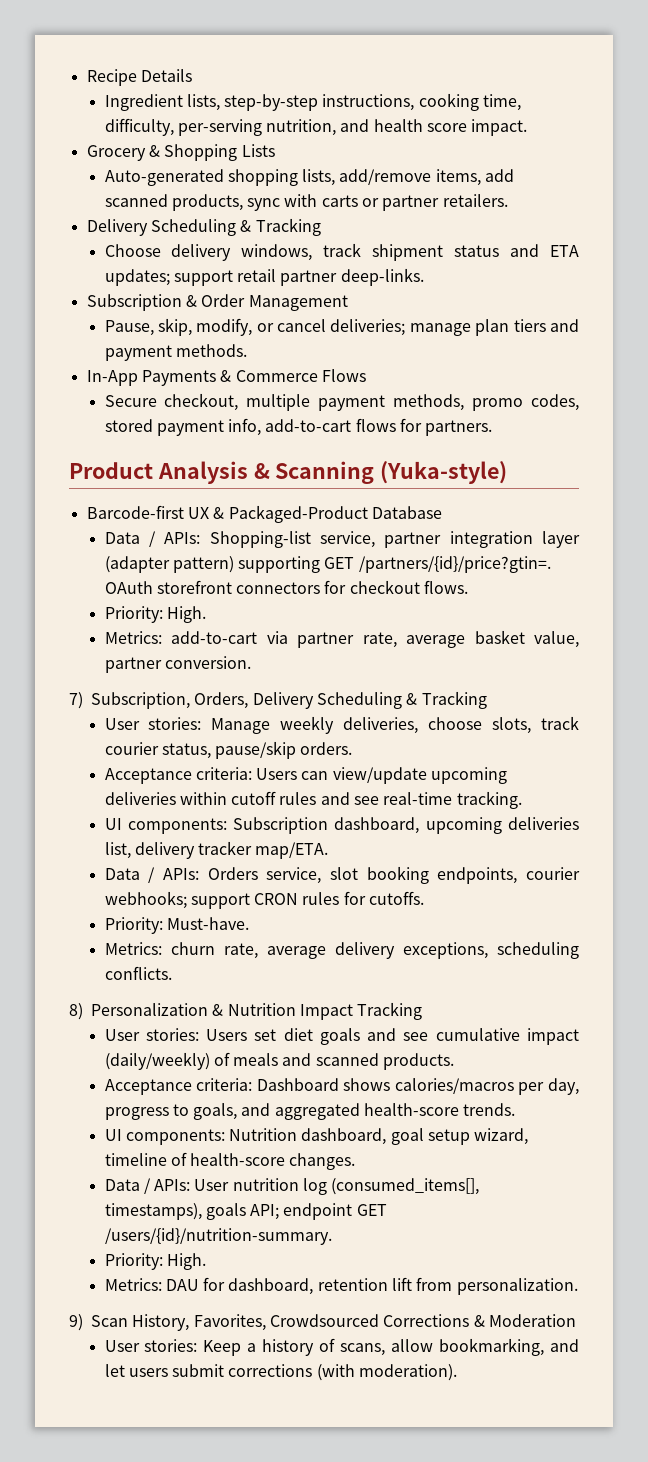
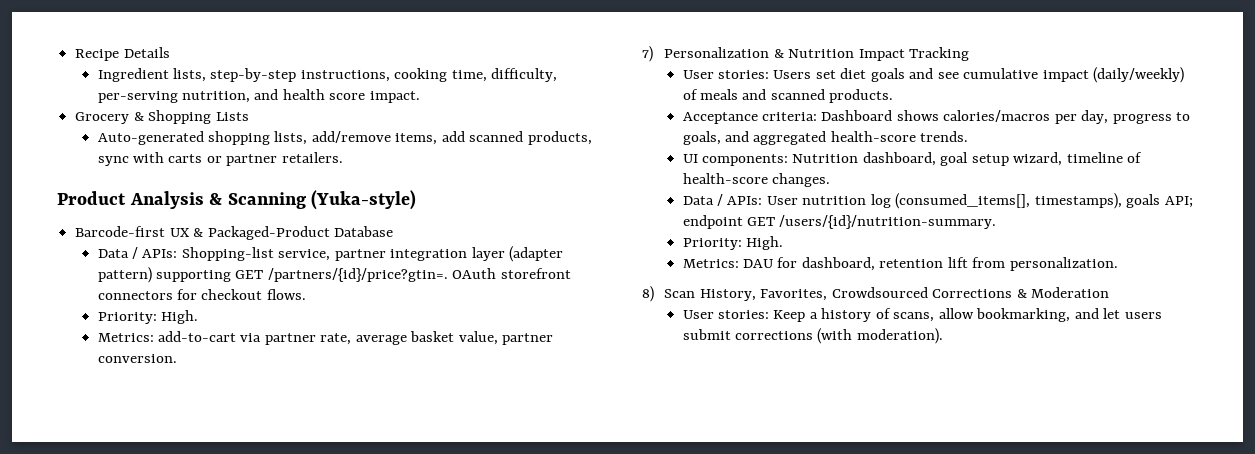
[86,218,321,236] [104,243,579,261] [104,268,424,286] [86,294,348,311] [104,318,579,336] [104,344,247,361] [86,369,366,386] [104,393,579,411] [104,418,493,436] // Delivery Scheduling & Tracking // Choose delivery windows, track shipment status and ETA updates; support retail partner deep-links. // Subscription & Order Management // Pause, skip, modify, or cancel deliveries; manage plan tiers and payment methods. // In-App Payments & Commerce Flows // Secure checkout, multiple payment methods, promo codes, stored payment info, add-to-cart flows for partners. -> (343, 157) none
[91,691,487,709] [104,716,579,734] [104,741,353,759] [104,767,508,784] [104,791,522,809] [104,817,579,834] [104,841,329,859] [104,866,580,884] [104,891,425,909] [104,917,249,934] [104,942,579,959] [104,966,172,980] [69,1003,83,1020] Subscription, Orders, Delivery Scheduling & Tracking // User stories: Manage weekly deliveries, choose slots, track courier status, pause/skip orders. // Acceptance criteria: Users can view/update upcoming deliveries within cutoff rules and see real-time tracking. // UI components: Subscription dashboard, upcoming deliveries list, delivery tracker map/ETA. // Data / APIs: Orders service, slot booking endpoints, courier webhooks; support CRON rules for cutoffs. // Priority: Must-have. // Metrics: churn rate, average delivery exceptions, scheduling conflicts. // 8) -> (653, 54) none
[69,1314,83,1331] 9) -> [642,286,654,302] 8)

